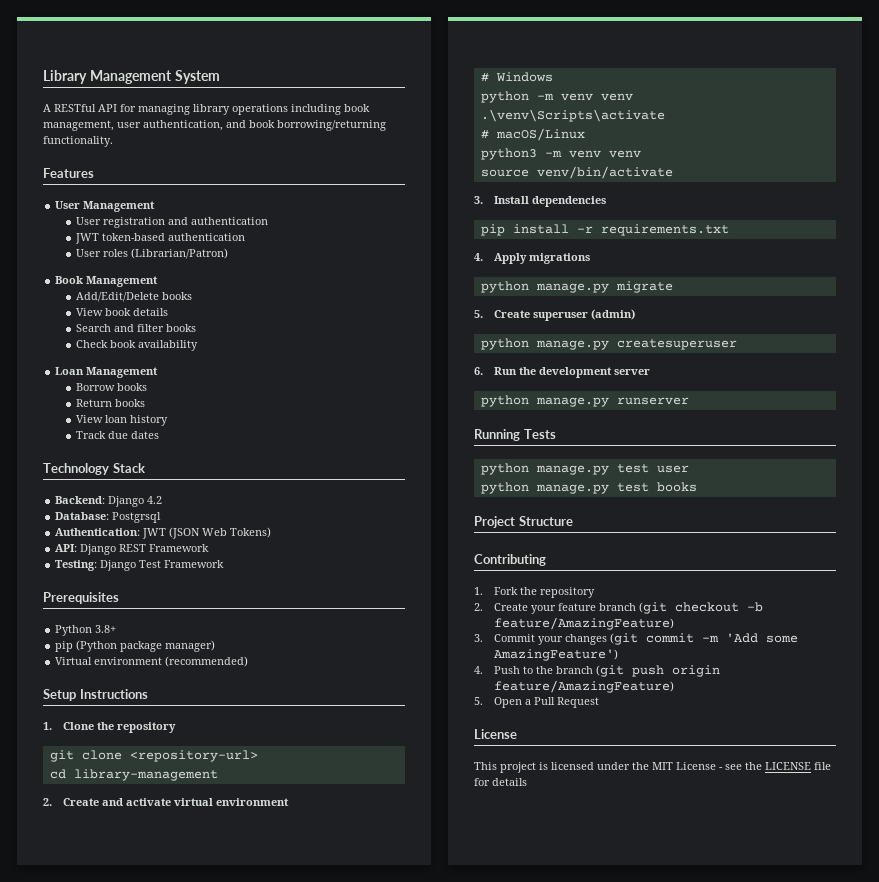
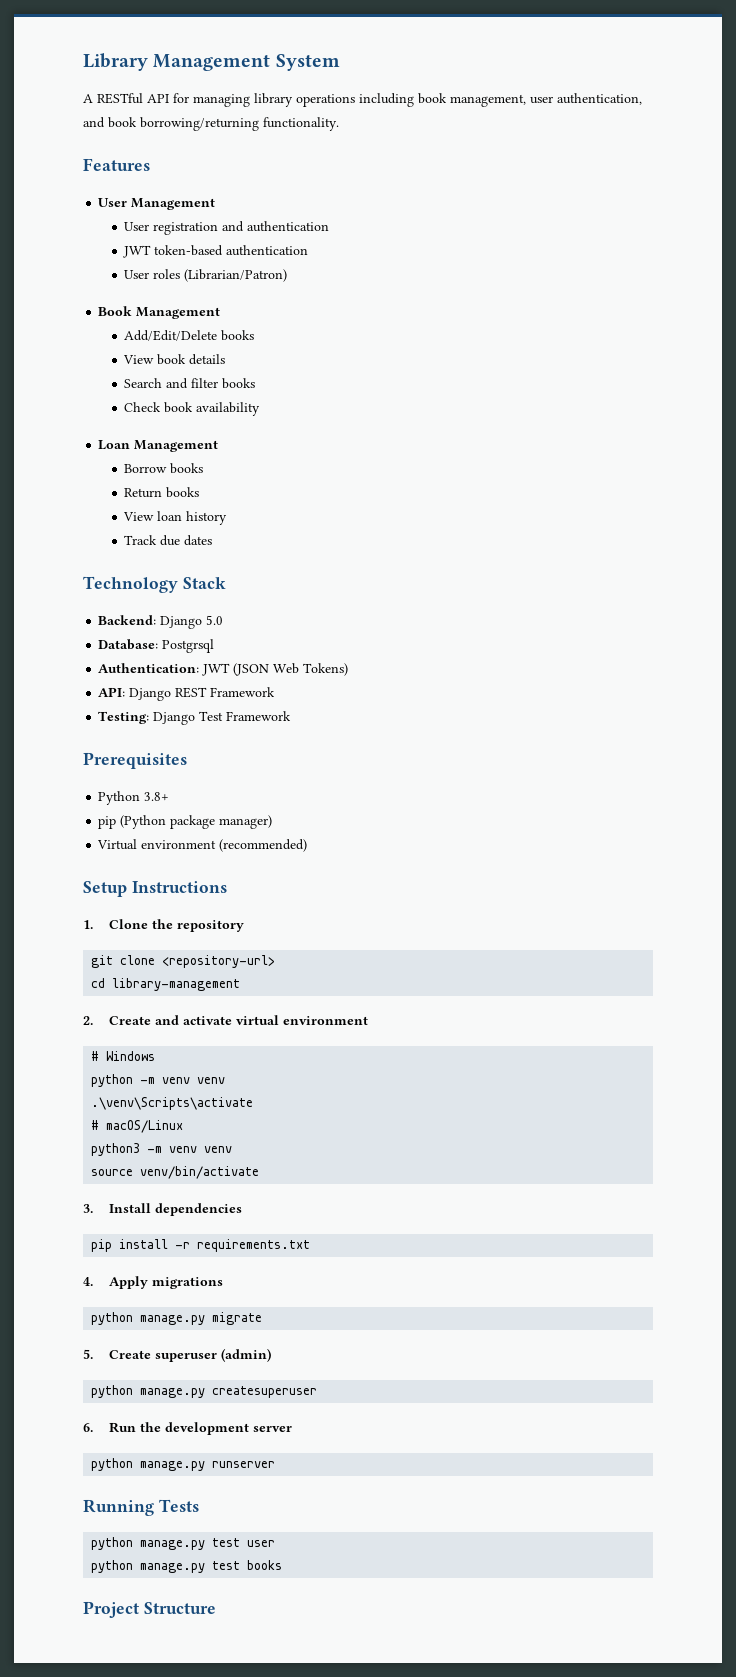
[147,496,163,504] 4.2 -> [206,615,224,625] 5.0
[474,554,546,566] [474,587,596,598] [474,602,764,614] [494,617,675,630] [474,633,799,645] [494,649,619,661] [474,665,721,677] [494,680,675,693] [474,697,600,708] [474,729,517,739] [474,762,831,773] [474,778,527,786] // Contributing // 1. Fork the repository // 2. Create your feature branch (git checkout -b feature/AmazingFeature) // 3. Commit your changes (git commit -m 'Add some AmazingFeature') // 4. Push to the branch (git push origin feature/AmazingFeature) // 5. Open a Pull Request // License // This project is licensed under the MIT License - see the LICENSE file for details -> (216, 1608) none

